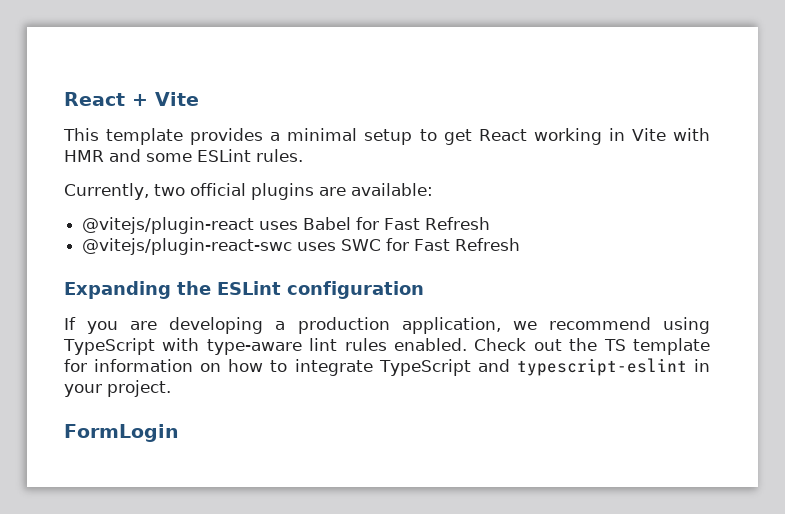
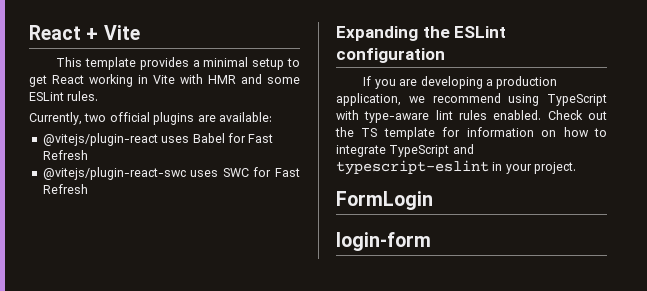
(179, 433) none -> [336,232,431,251] // login-form

